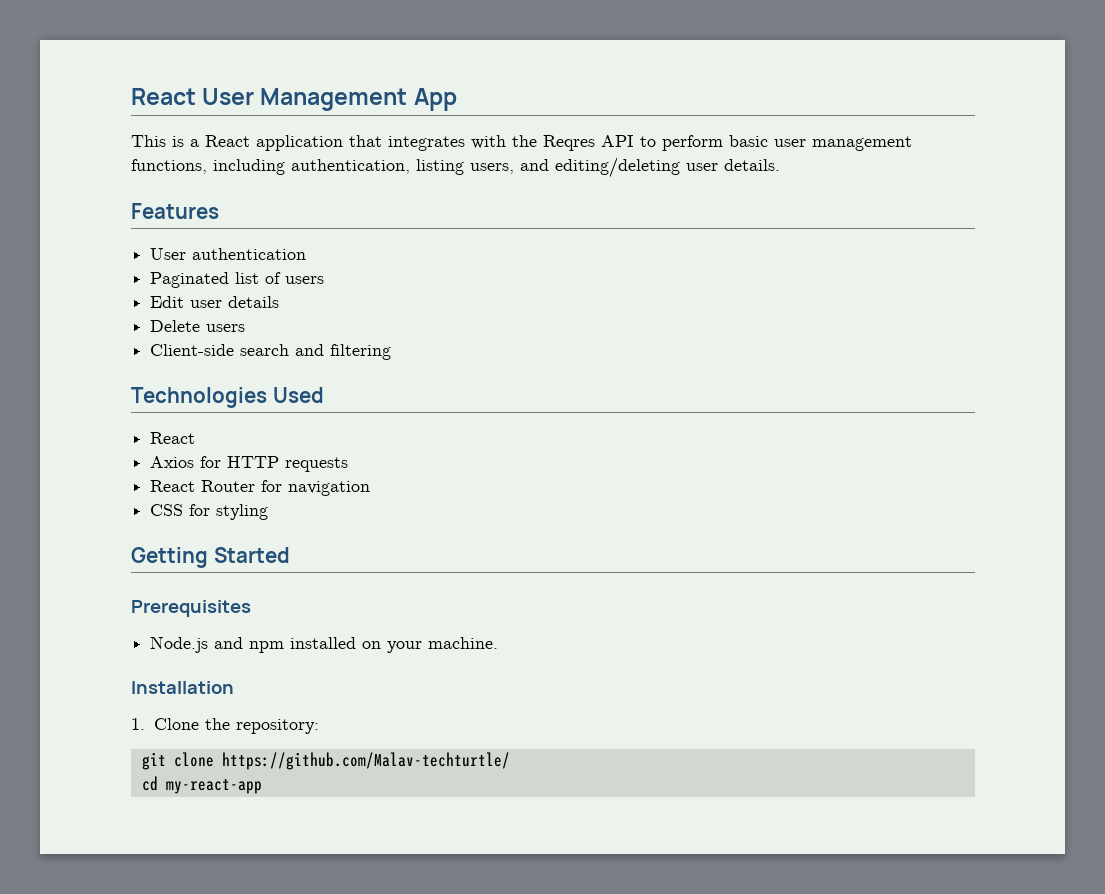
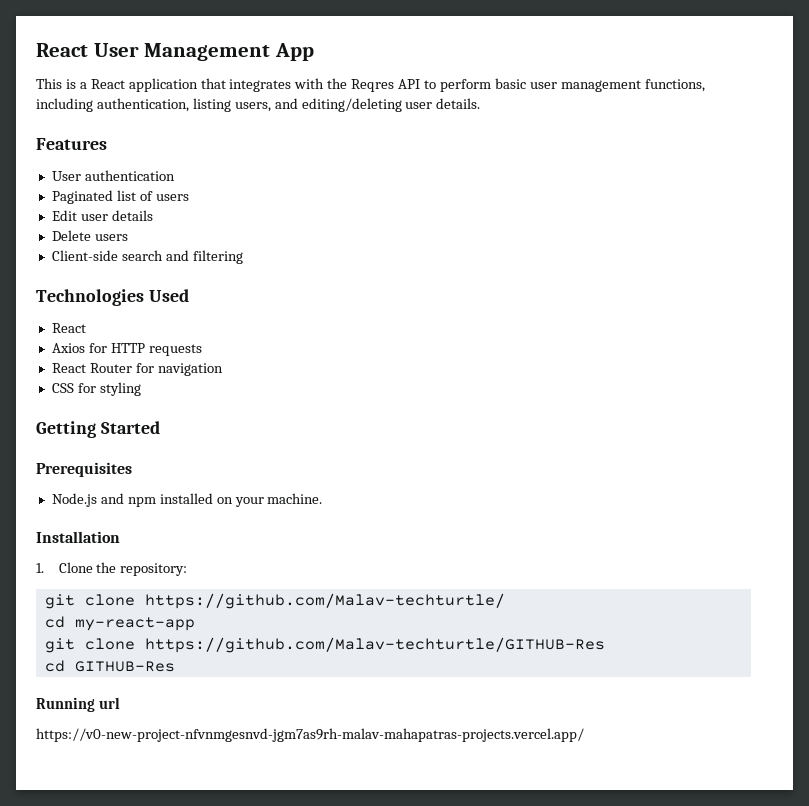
(262, 786) none -> [44,637,605,653] [44,660,175,672] [36,697,120,712] [36,728,584,742] // git clone https://github.com/Malav-techturtle/GITHUB-Res // cd GITHUB-Res // Running url // https://v0-new-project-nfvnmgesnvd-jgm7as9rh-malav-mahapatras-projects.vercel.app/

